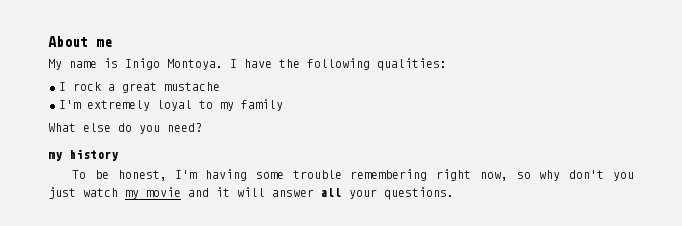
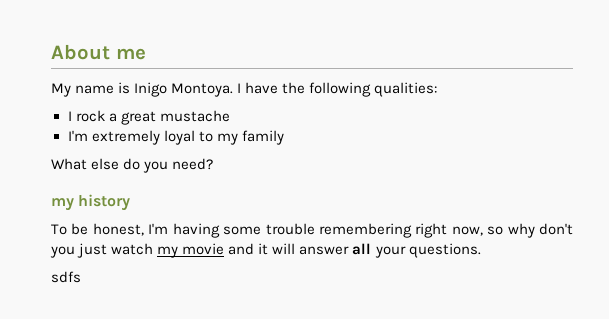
(454, 193) none -> [51,271,81,283] // sdfs

